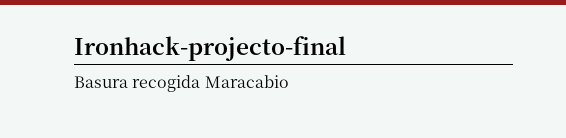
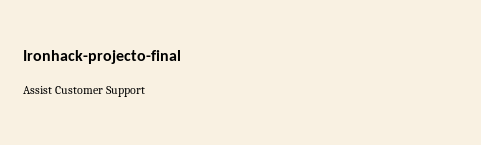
[74,75,289,92] Basura recogida Maracabio -> [23,86,146,97] Assist Customer Support

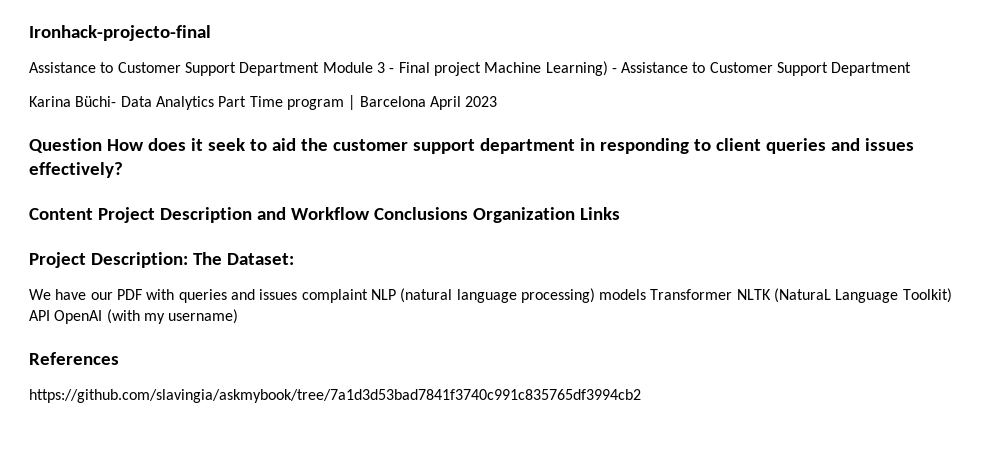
[23,86,146,97] Assist Customer Support -> [29,61,912,76] [29,95,498,110] [29,138,914,154] [29,162,123,178] [29,207,620,223] [29,252,294,268] [29,288,952,303] [29,309,239,324] [29,352,119,365] [29,389,641,403] Assistance to Customer Support Department Module 3 - Final project Machine Learning) - Assistance to Customer Support Department // Karina Büchi- Data Analytics Part Time program | Barcelona April 2023 // Question How does it seek to aid the customer support department in responding to client queries and issues effectively? // Content Project Description and Workflow Conclusions Organization Links // Project Description: The Dataset: // We have our PDF with queries and issues complaint NLP (natural language processing) models Transformer NLTK (NaturaL Language Toolkit) API OpenAI (with my username) // References // https://github.com/slavingia/askmybook/tree/7a1d3d53bad7841f3740c991c835765df3994cb2

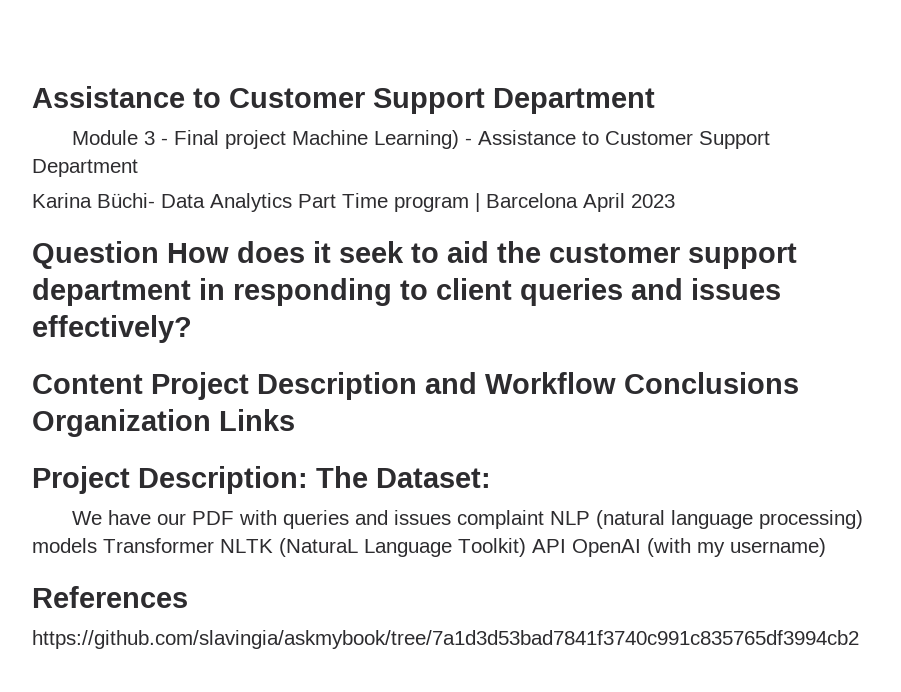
[29,25,211,41] [29,62,320,76] Ironhack-projecto-final // Assistance to Customer Support Department -> [32,86,655,114] Assistance to Customer Support Department //

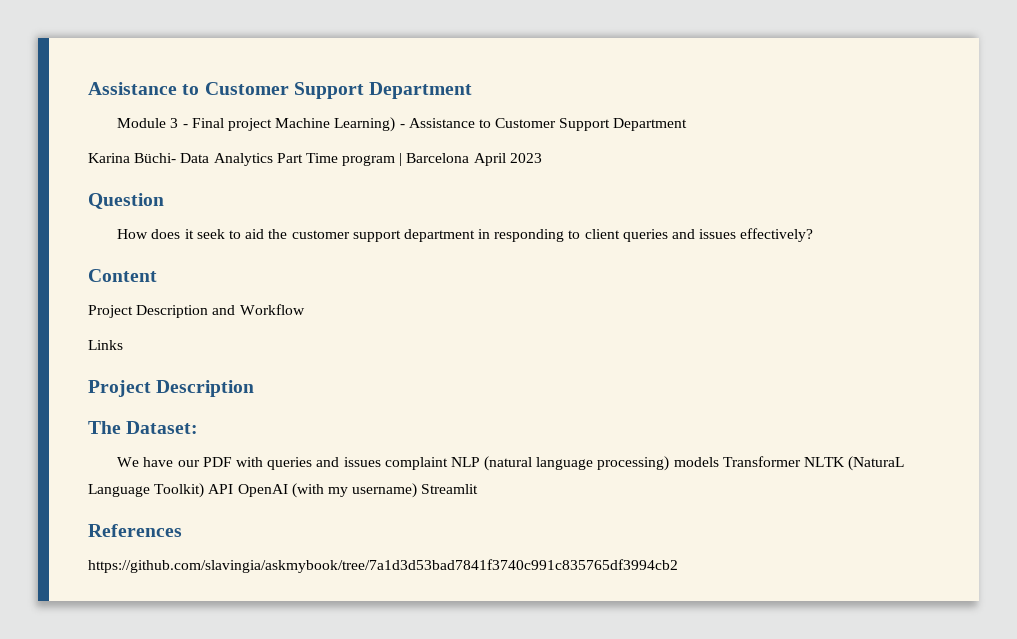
(159, 255) none -> (164, 201) //
(143, 384) none -> (157, 275) //
[624,372,799,394] [32,409,211,437] Conclusions Organization -> (305, 309) //
[138,466,308,494] Description: -> [156,380,255,397] Description //
(826, 547) none -> [421,484,479,494] Streamlit

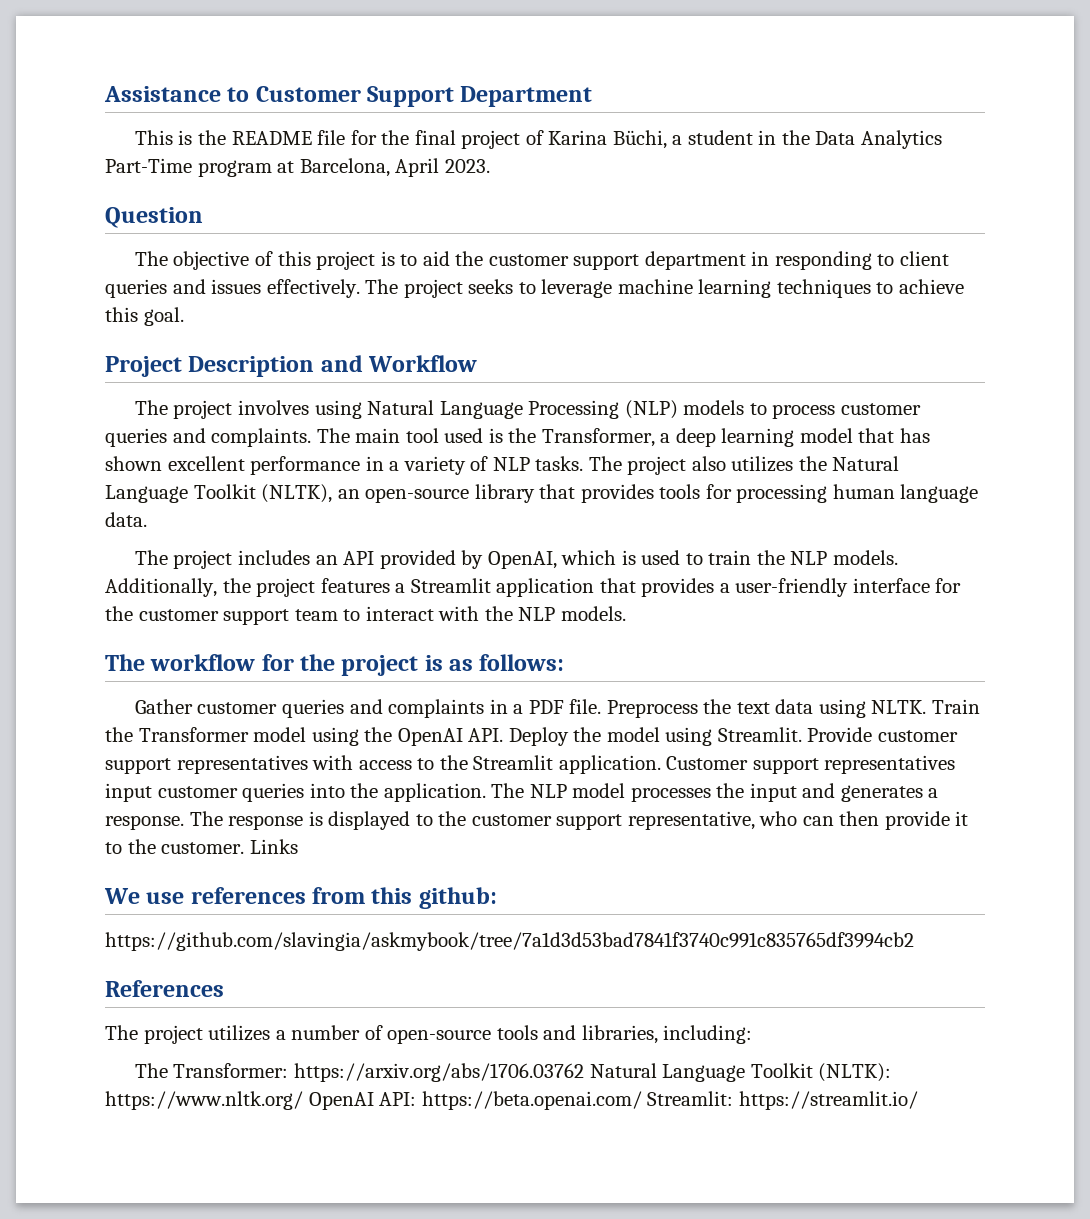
[88,82,473,99] [117,117,688,132] [88,153,542,166] [88,193,164,209] [117,229,225,239] Assistance to Customer Support Department // Module 3 - Final project Machine Learning) - Assistance to Customer Support Department // Karina Büchi- Data Analytics Part Time program | Barcelona April 2023 // Question // How does it seek -> [104,86,593,107] [134,130,943,149] [105,158,490,177] [105,207,203,228] [134,251,395,270] Assistance to Customer Support Department // This is the README file for the final project of Karina Büchi, a student in the Data Analytics Part-Time program at Barcelona, April 2023. // Question // The objective of this project is
[740,228,814,242] [88,269,157,282] [88,304,305,318] [88,340,123,350] [88,380,255,397] [88,421,199,434] [117,456,905,471] [88,483,479,498] [88,524,182,537] [88,559,678,573] effectively? // Content // Project Description and Workflow // Links // Project Description // The Dataset: // We have our PDF with queries and issues complaint NLP (natural language processing) models Transformer NLTK (NaturaL Language Toolkit) API OpenAI (with my username) Streamlit // References // https://github.com/slavingia/askmybook/tree/7a1d3d53bad7841f3740c991c835765df3994cb2 -> [266,279,964,298] [105,307,184,326] [105,355,478,377] [134,400,921,419] [105,428,931,447] [105,456,900,475] [105,484,979,503] [105,512,147,527] [134,550,898,569] [105,578,962,597] [105,606,626,625] [105,654,565,676] [134,699,980,718] [105,727,958,746] [105,755,956,774] [105,783,939,802] [105,811,969,830] [105,839,298,854] [104,887,497,909] [105,932,914,951] [105,980,224,997] [105,1025,753,1044] [134,1063,892,1082] [105,1091,918,1110] effectively. The project seeks to leverage machine learning techniques to achieve this goal. // Project Description and Workflow // The project involves using Natural Language Processing (NLP) models to process customer queries and complaints. The main tool used is the Transformer, a deep learning model that has shown excellent performance in a variety of NLP tasks. The project also utilizes the Natural Language Toolkit (NLTK), an open-source library that provides tools for processing human language data. // The project includes an API provided by OpenAI, which is used to train the NLP models. Additionally, the project features a Streamlit application that provides a user-friendly interface for the customer support team to interact with the NLP models. // The workflow for the project is as follows: // Gather customer queries and complaints in a PDF file. Preprocess the text data using NLTK. Train the Transformer model using the OpenAI API. Deploy the model using Streamlit. Provide customer support representatives with access to the Streamlit application. Customer support representatives input customer queries into the application. The NLP model processes the input and generates a response. The response is displayed to the customer support representative, who can then provide it to the customer. Links // We use references from this github: // https://github.com/slavingia/askmybook/tree/7a1d3d53bad7841f3740c991c835765df3994cb2 // References // The project utilizes a number of open-source tools and libraries, including: // The Transformer: https://arxiv.org/abs/1706.03762 Natural Language Toolkit (NLTK): https://www.nltk.org/ OpenAI API: https://beta.openai.com/ Streamlit: https://streamlit.io/

